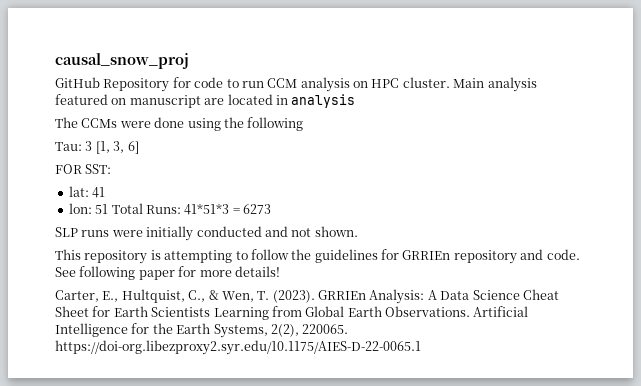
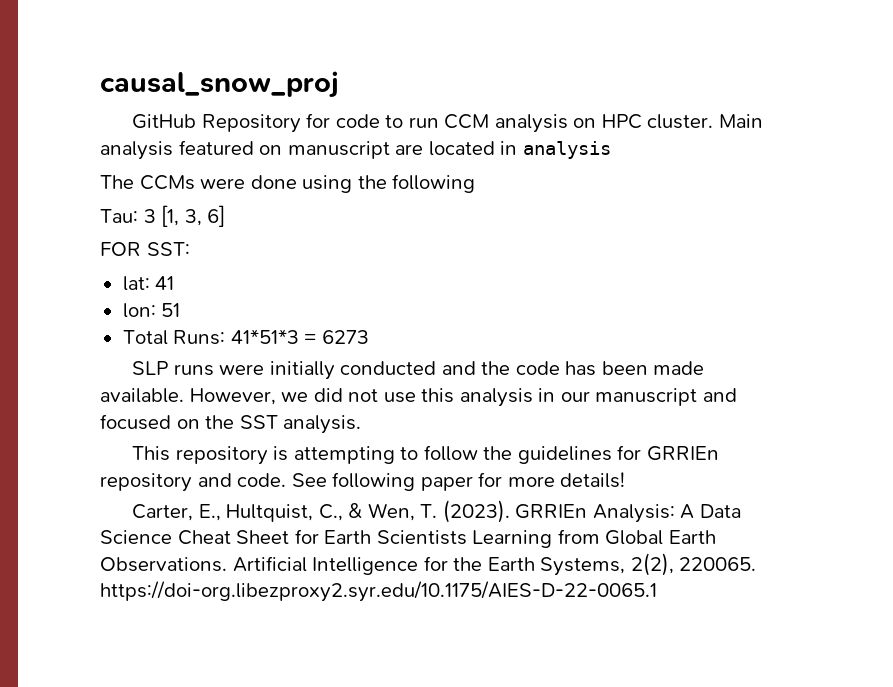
(109, 209) none -> (181, 310) //
[291,226,358,237] not shown. -> [481,361,705,376] [100,388,737,407] [100,414,362,434] the code has been made available. However, we did not use this analysis in our manuscript and focused on the SST analysis.

